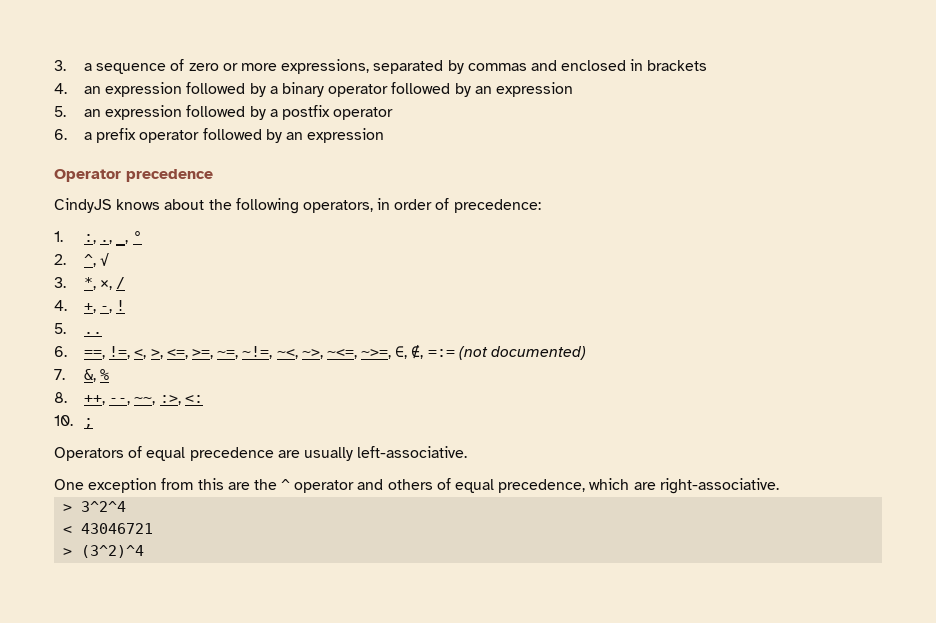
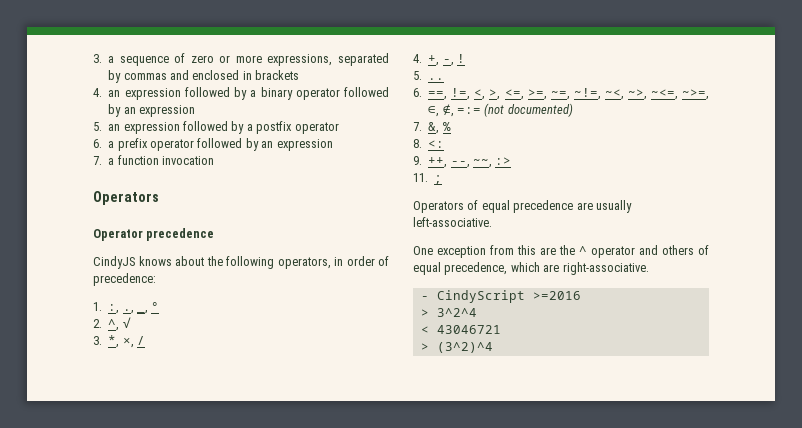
(385, 135) none -> [93,155,214,165] [93,191,159,205] // 7. a function invocation // Operators
(67, 397) none -> [428,140,445,148] [413,156,422,165] <: // 9.
[159,395,203,405] [54,415,73,426] :>, <: // 10. -> [495,157,512,165] [413,173,428,182] :> // 11.
(779, 486) none -> [420,290,581,303] // - CindyScript >=2016

